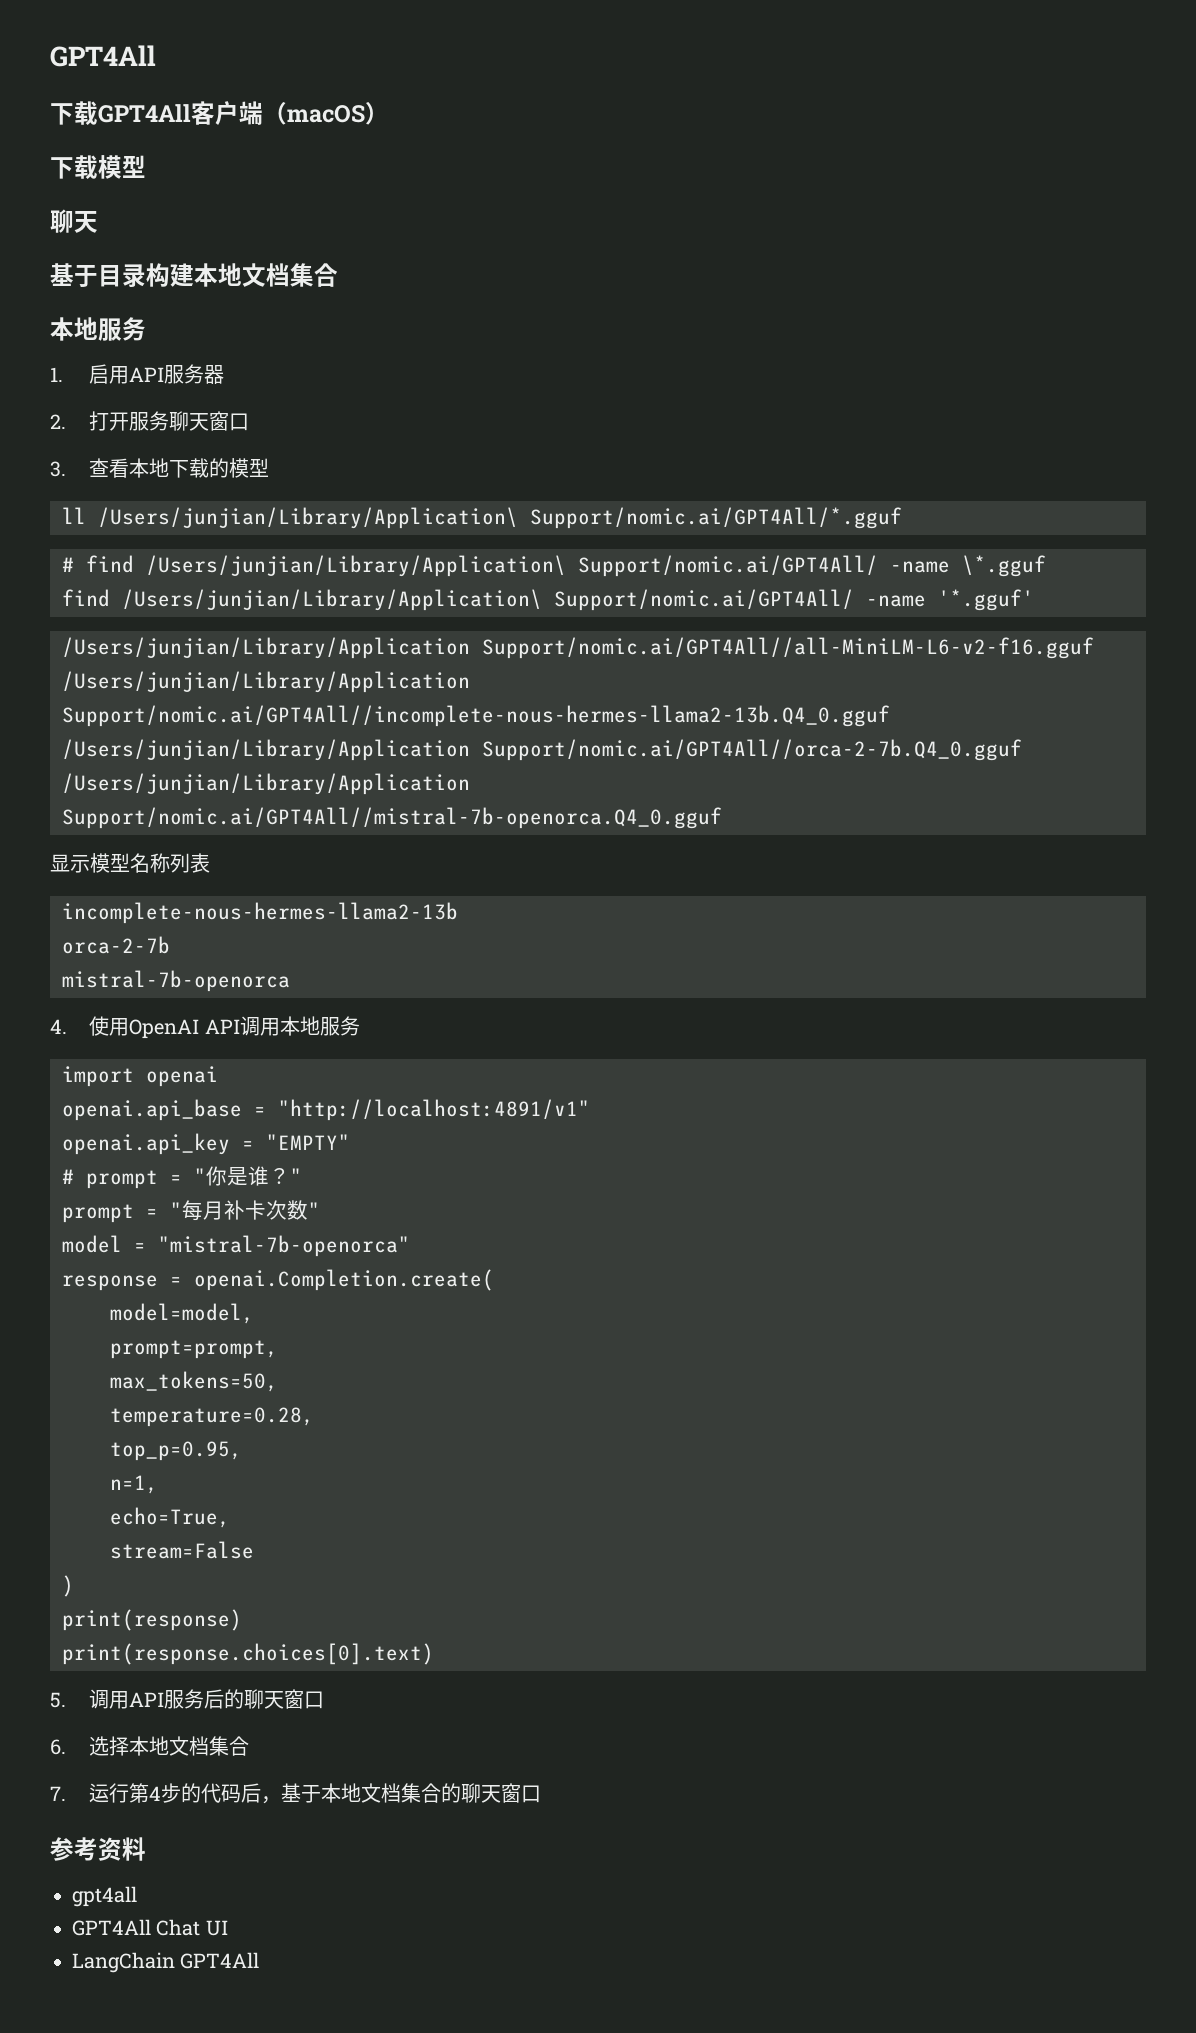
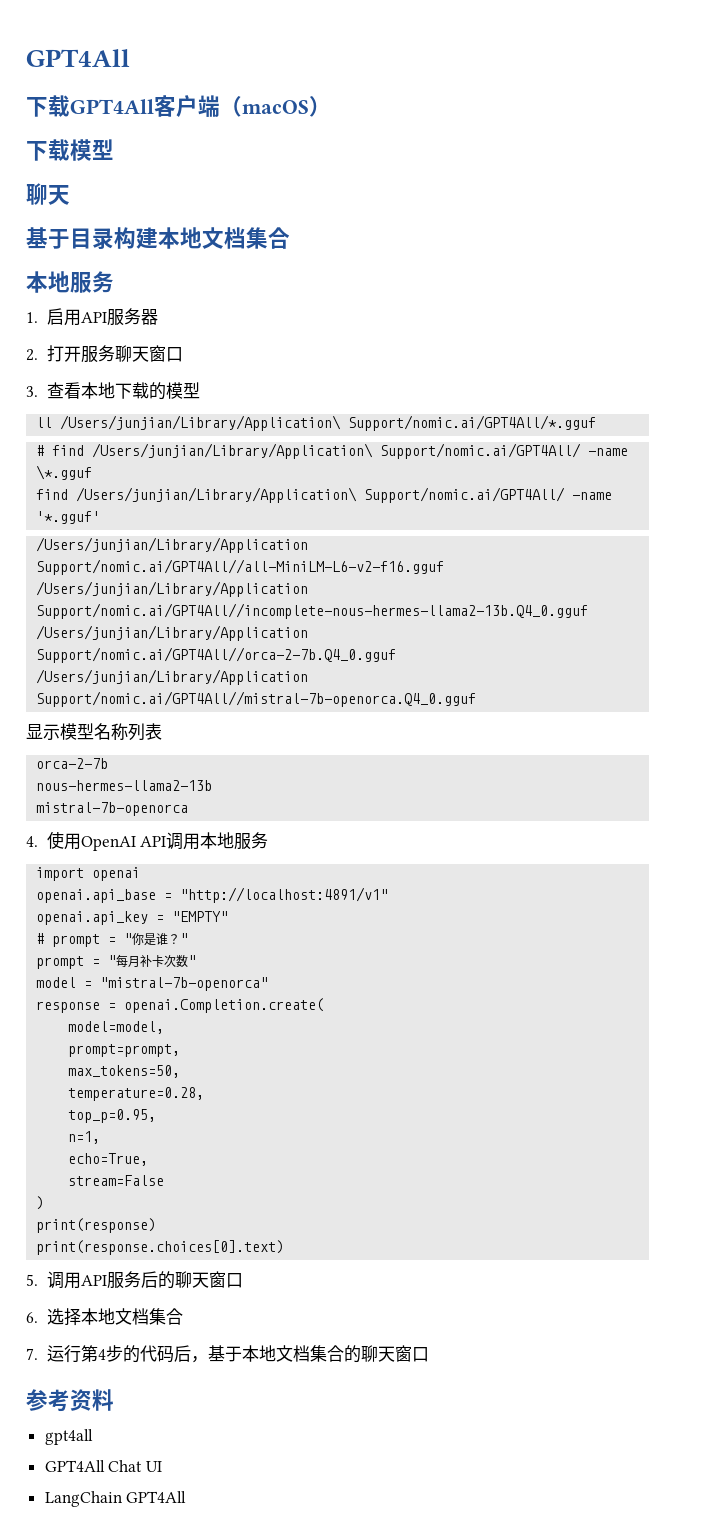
[62,902,458,924] [62,936,170,954] incomplete-nous-hermes-llama2-13b // orca-2-7b -> [36,758,109,769] [36,780,213,791] orca-2-7b // nous-hermes-llama2-13b

